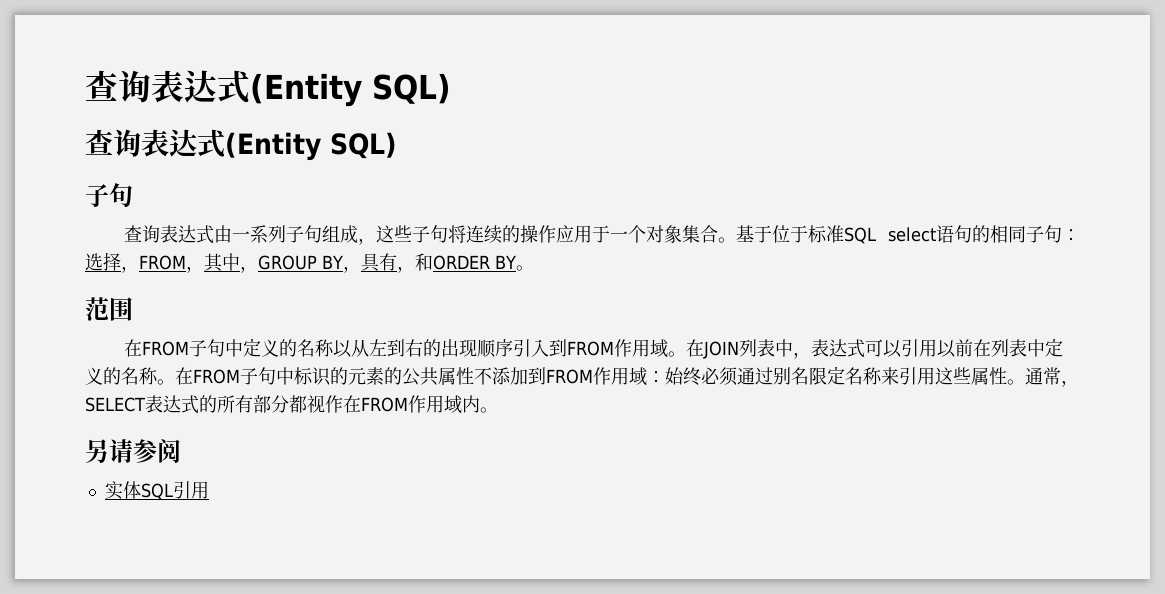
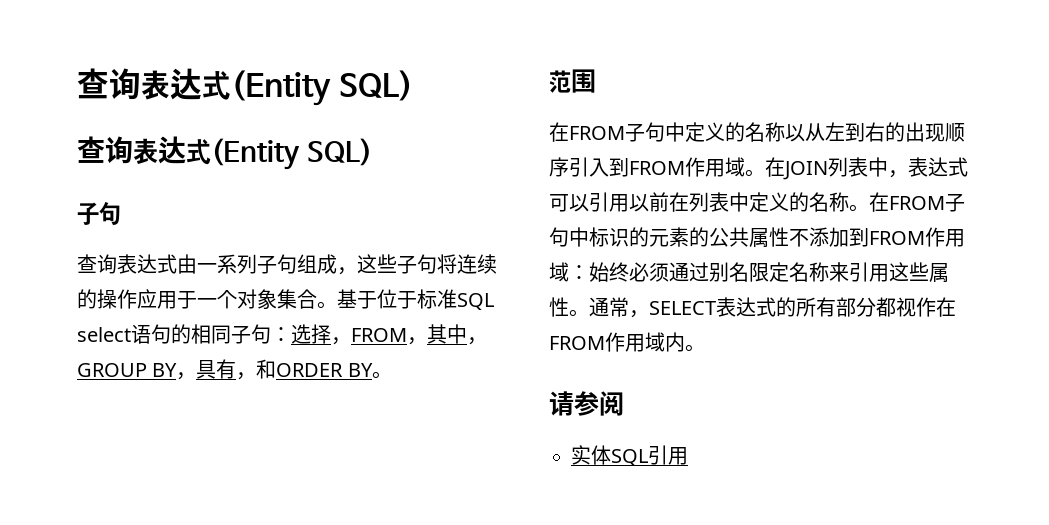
[85,439,109,463] 另 -> (705, 348) none

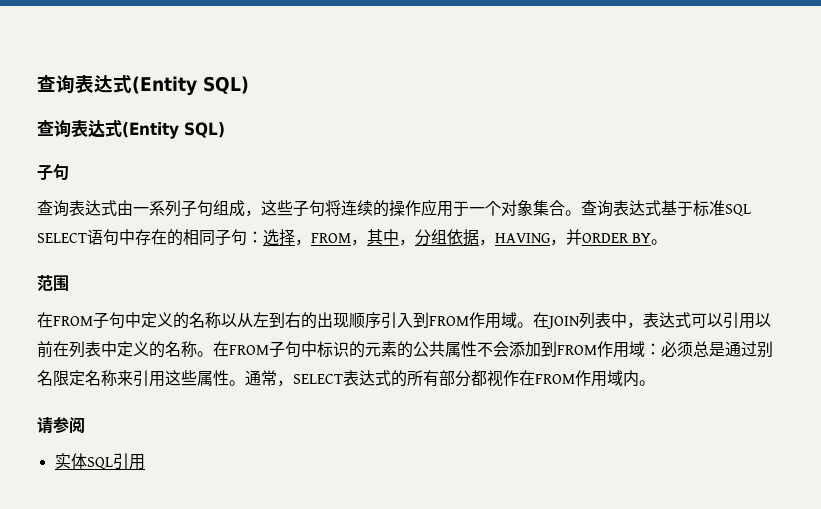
[337,289,494,310] [77,324,171,344] 基于位于标准SQL select语句 -> [581,200,751,217] [37,229,167,246] 查询表达式基于标准SQL SELECT语句中存在
[77,359,277,380] GROUP BY，具有，和 -> [415,229,582,246] 分组依据，HAVING，并
(809, 238) none -> [493,341,509,357] 会
[589,262,669,282] 始终必须 -> [661,341,725,357] 必须总是

